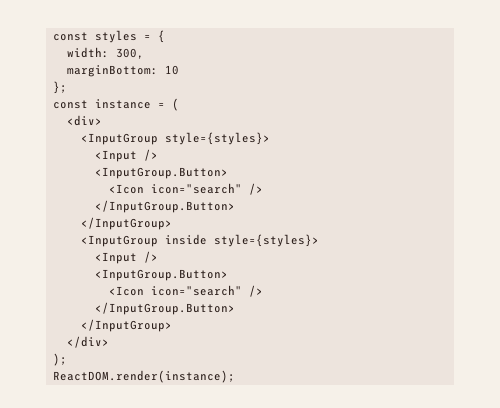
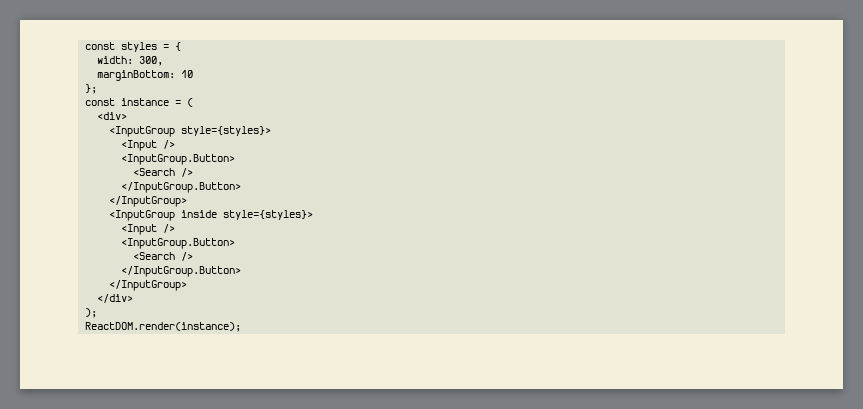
[108,183,242,194] <Icon icon="search" -> [133,168,176,176] <Search
[108,285,242,296] <Icon icon="search" -> [133,252,176,260] <Search

